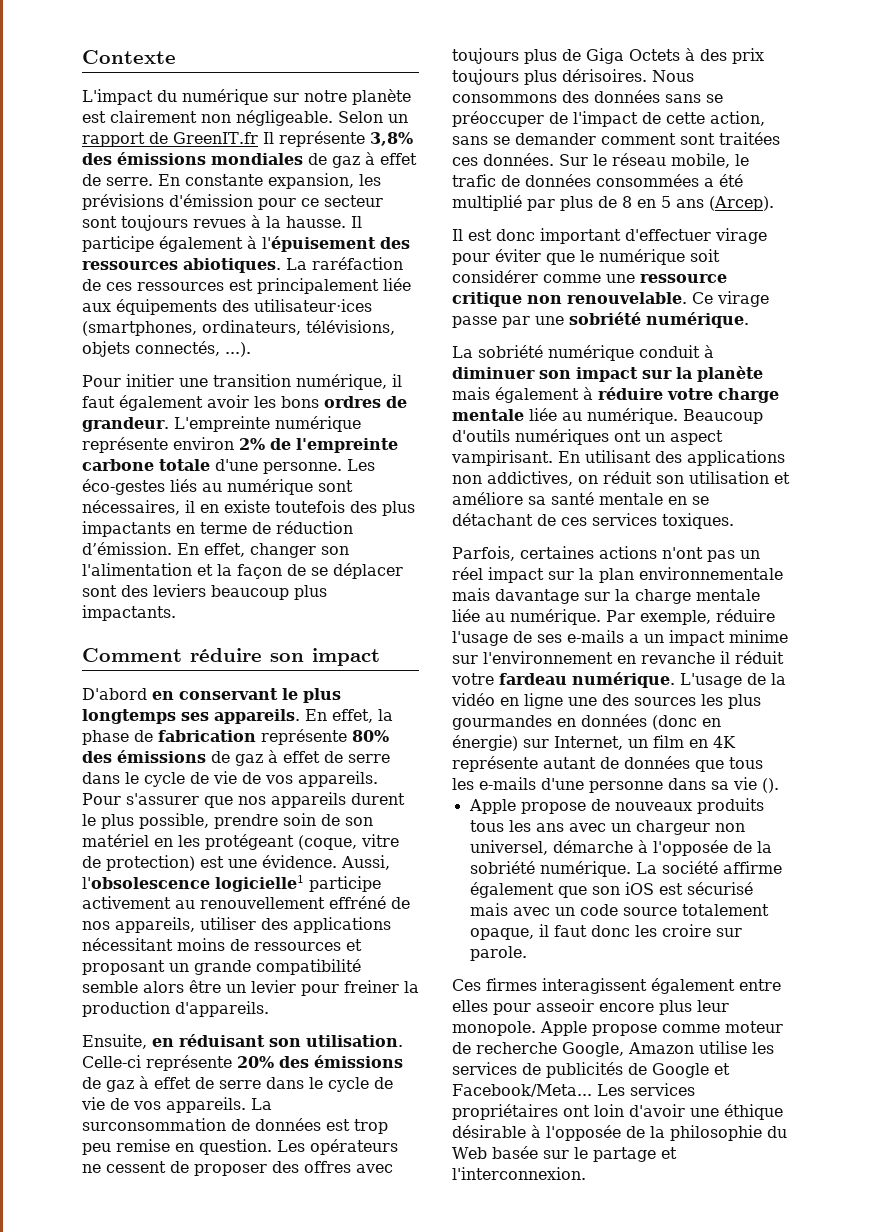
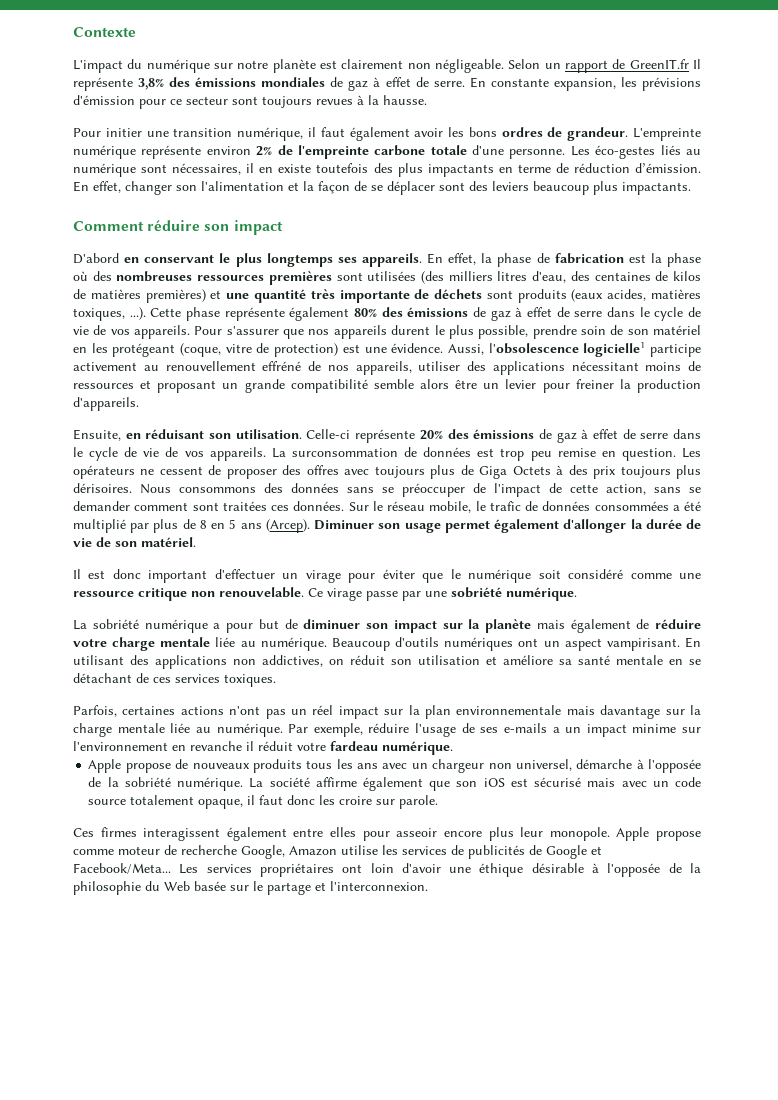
[351,216,362,228] [82,236,410,252] [82,257,403,273] [82,278,411,294] [82,299,372,315] [82,320,395,336] [82,341,251,357] Il participe également à l'épuisement des ressources abiotiques. La raréfaction de ces ressources est principalement liée aux équipements des utilisateur⋅ices (smartphones, ordinateurs, télévisions, objets connectés, ...). -> (427, 100) none
[261,729,347,745] représente -> [628,253,701,267] [73,271,701,285] [73,289,701,303] [73,307,350,321] est la phase où des nombreuses ressources premières sont utilisées (des milliers litres d'eau, des centaines de kilos de matières premières) et une quantité très importante de déchets sont produits (eaux acides, matières toxiques, ...). Cette phase représente également
(774, 203) none -> [314,519,702,533] [73,537,196,547] Diminuer son usage permet également d'allonger la durée de vie de son matériel.
(711, 235) none -> [282,573,299,579] un
[452,270,538,283] considérer -> [568,569,624,579] considéré
[639,345,714,358] conduit à -> [213,619,298,633] a pour but de
[583,387,593,400] à -> [636,619,650,629] de
[680,673,786,688] [451,693,761,709] [452,714,721,730] [452,735,736,751] [452,756,763,772] [452,777,779,793] L'usage de la vidéo en ligne une des sources les plus gourmandes en données (donc en énergie) sur Internet, un film en 4K représente autant de données que tous les e-mails d'une personne dans sa vie (). -> (453, 748) none

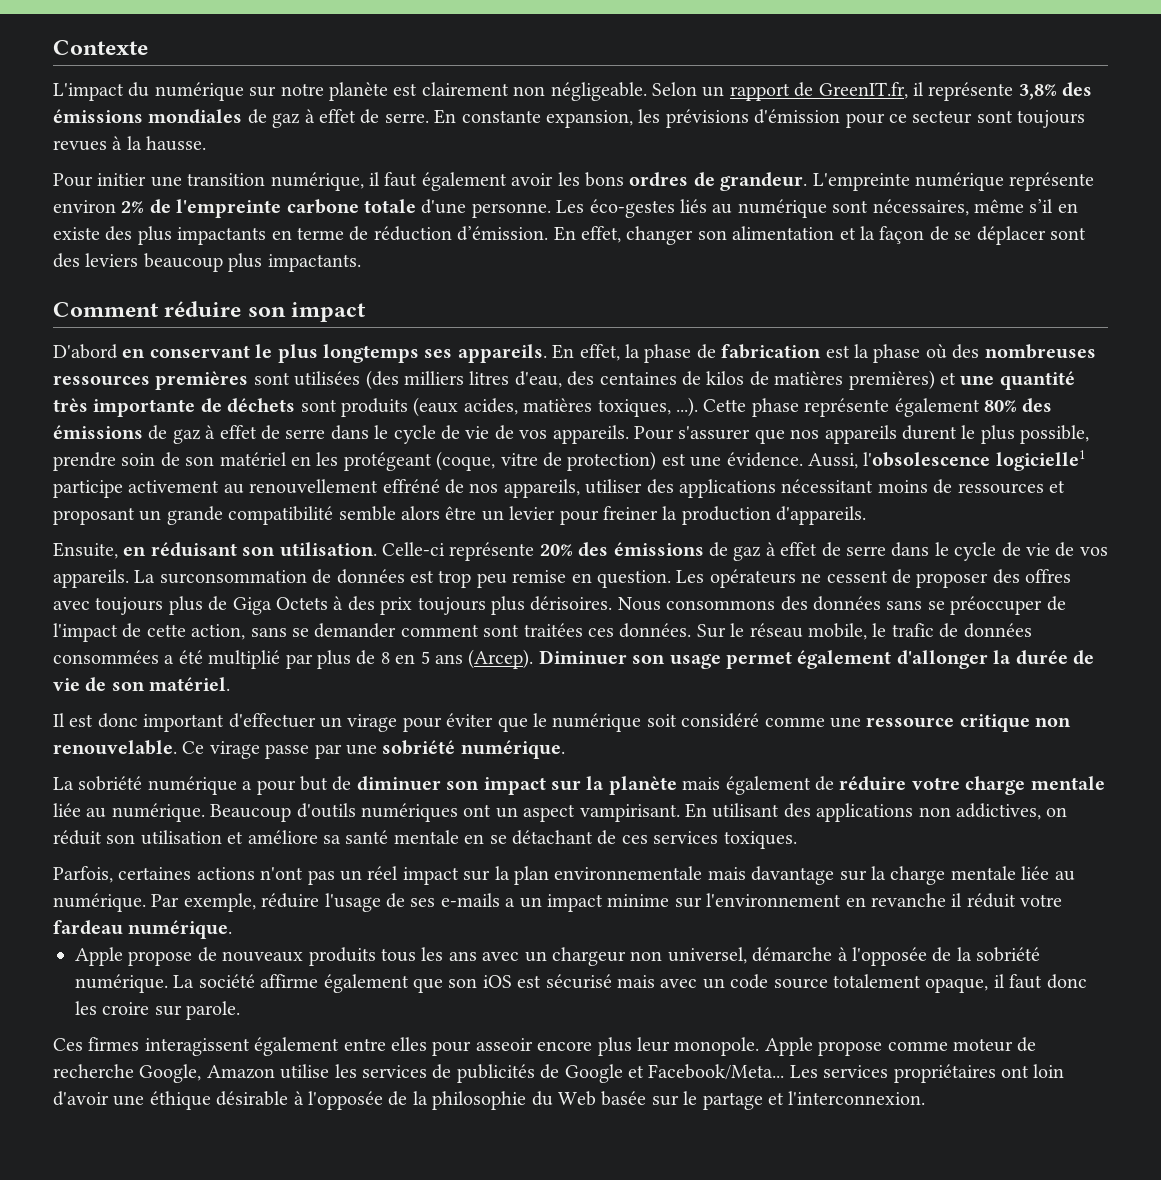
[629,59,702,69] GreenIT.fr Il -> [818,82,924,99] GreenIT.fr, il
[246,163,255,173] il -> [973,199,1054,213] même s’il
[316,163,369,173] toutefois -> (100, 233) none
[201,181,284,191] l'alimentation -> [732,226,835,240] alimentation

